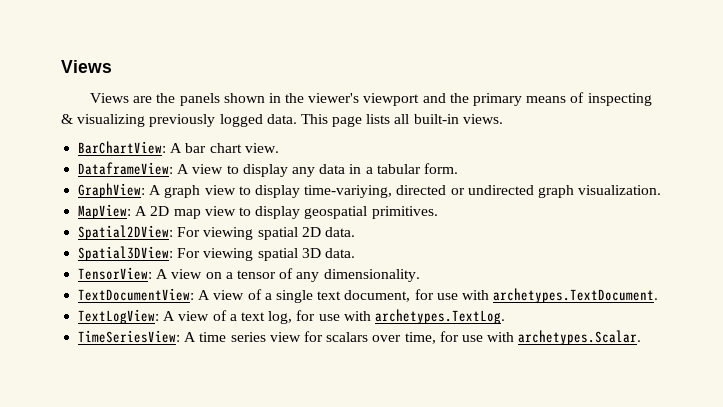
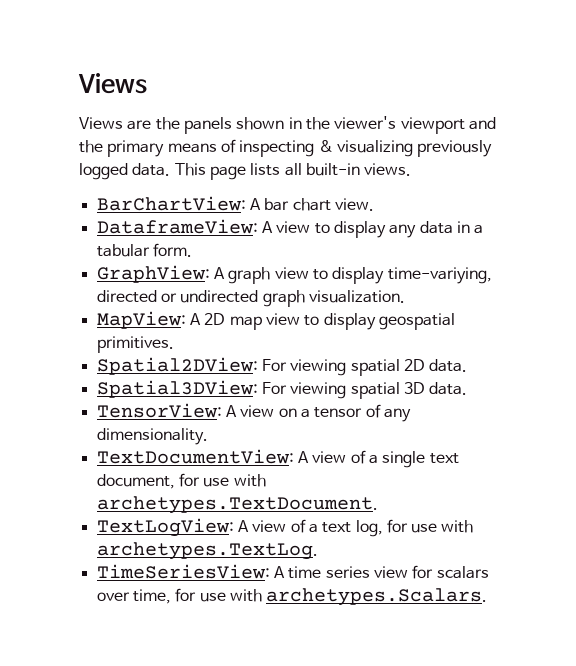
[518,330,642,345] archetypes.Scalar. -> [266,588,488,606] archetypes.Scalars.

